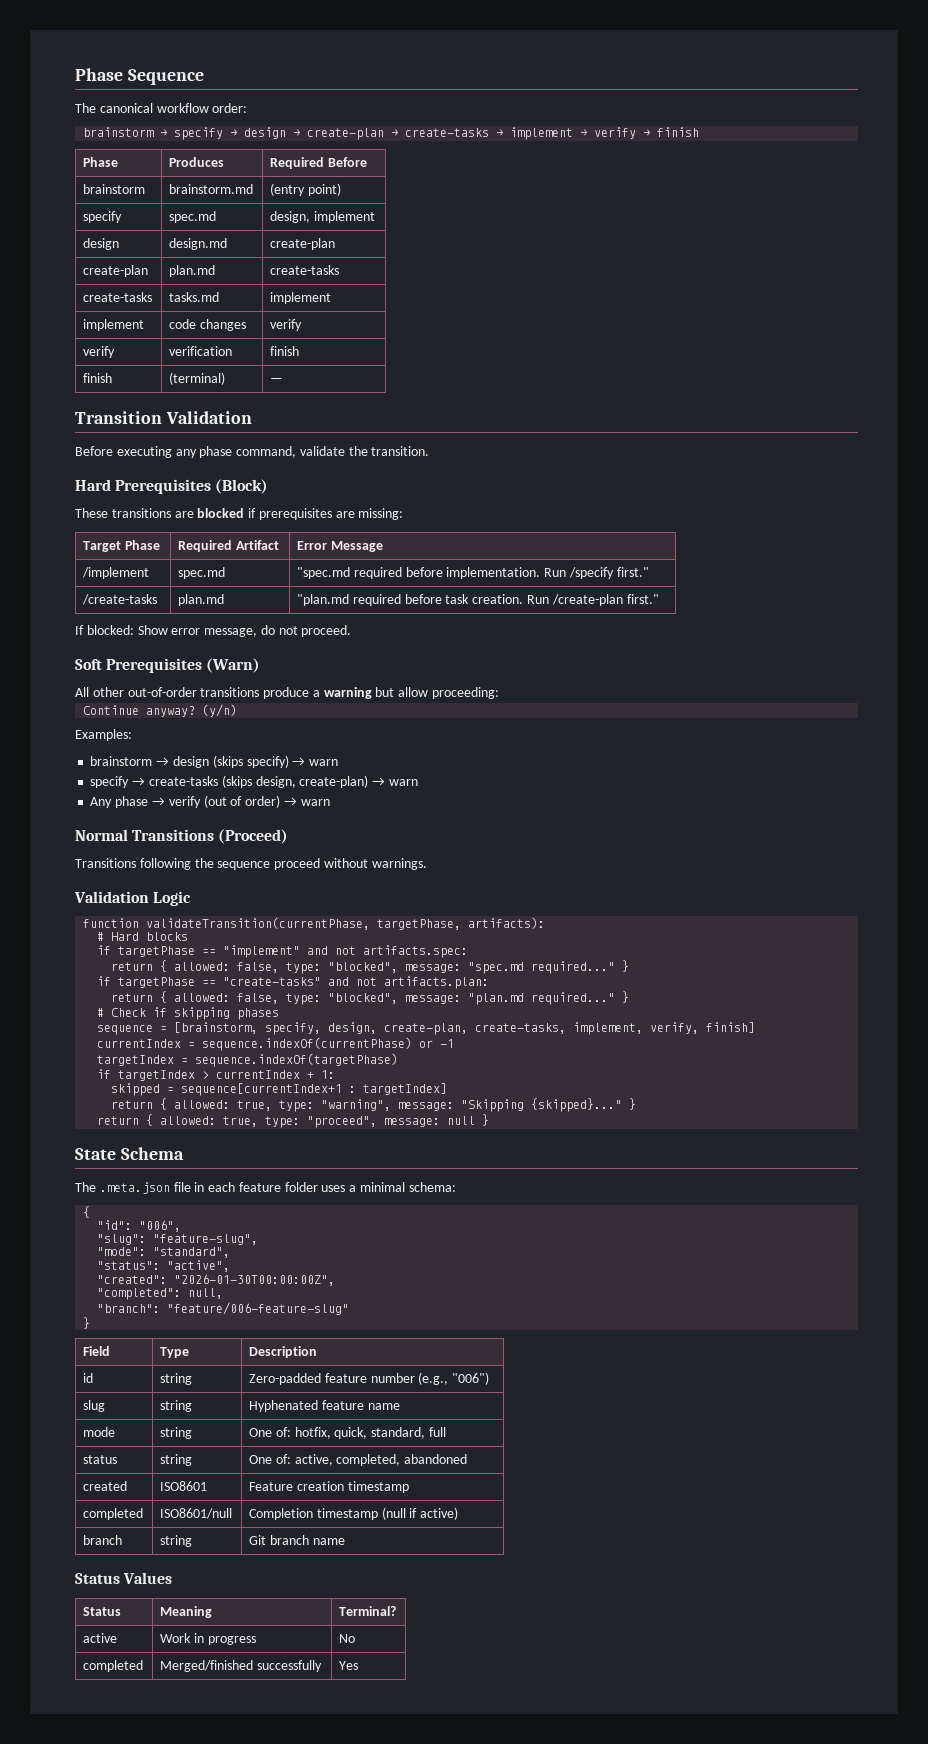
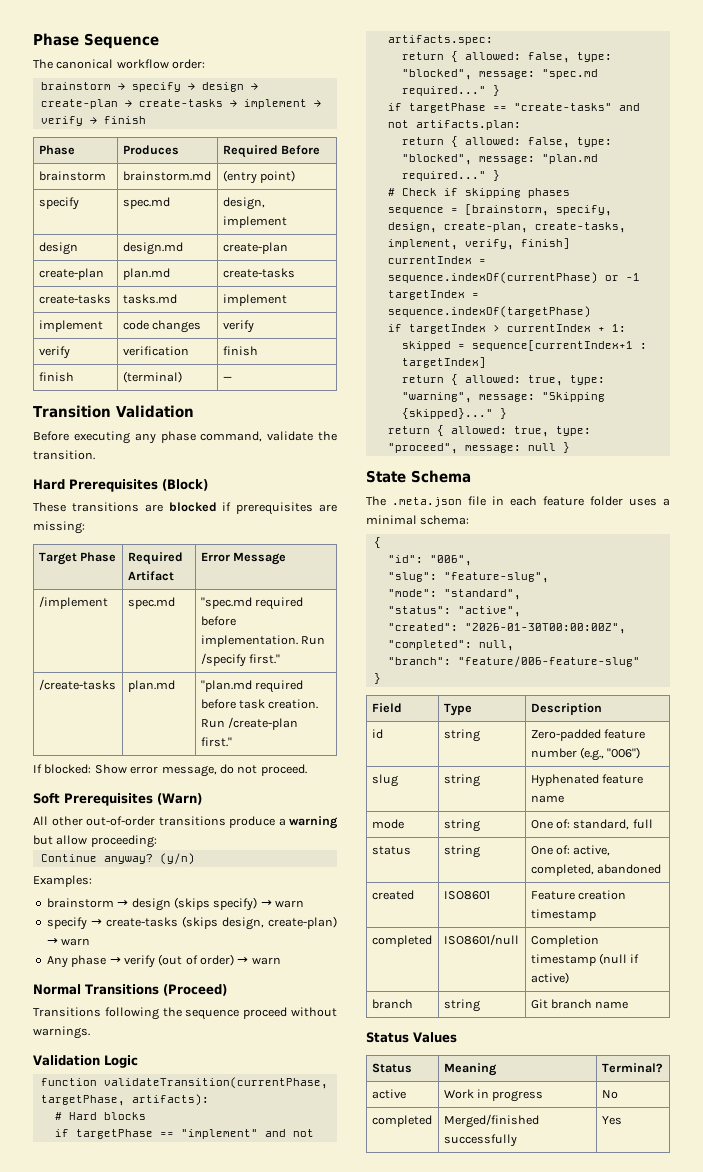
[294,1427,368,1439] hotfix, quick, -> (570, 824) none

